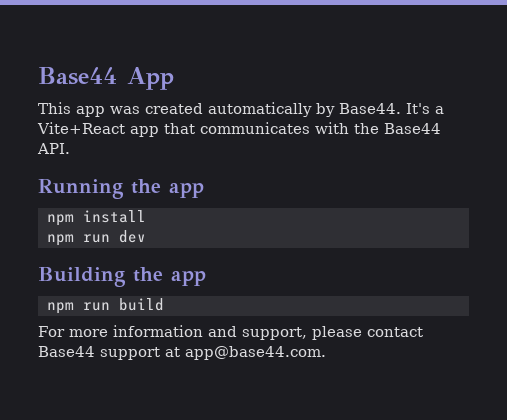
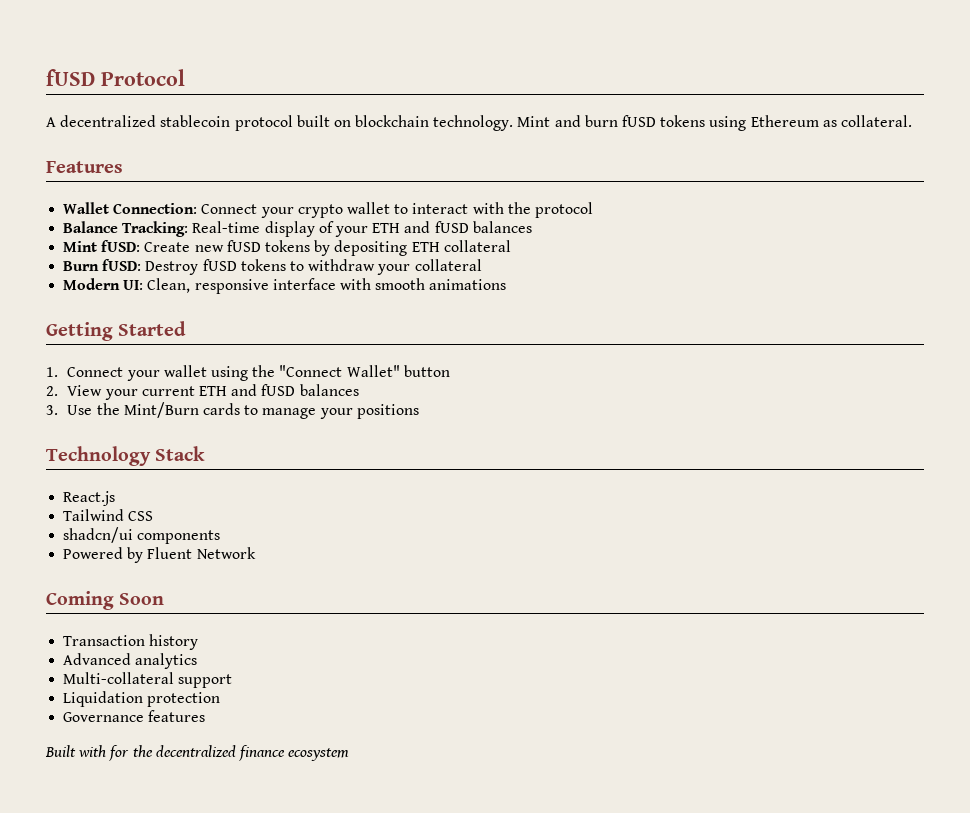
[38,67,174,90] [38,102,444,117] [37,122,441,137] [37,143,70,154] [38,179,204,199] [46,210,146,226] [46,230,146,246] [38,267,206,287] [46,298,164,314] [38,325,423,340] [38,346,326,360] Base44 App // This app was created automatically by Base44. It's a Vite+React app that communicates with the Base44 API. // Running the app // npm install // npm run dev // Building the app // npm run build // For more information and support, please contact Base44 support at app@base44.com. -> [46,69,185,86] [46,115,912,131] [46,161,123,173] [63,202,593,218] [63,221,532,237] [63,240,511,256] [63,259,482,275] [63,278,507,294] [46,321,187,341] [46,365,450,381] [46,384,359,400] [46,402,419,419] [46,446,206,466] [63,491,116,506] [63,509,154,521] [63,527,221,544] [63,547,256,563] [46,591,165,610] [63,634,199,650] [63,653,198,669] [63,672,233,688] [63,691,221,707] [63,710,206,722] [45,745,350,761] fUSD Protocol // A decentralized stablecoin protocol built on blockchain technology. Mint and burn fUSD tokens using Ethereum as collateral. // Features // Wallet Connection: Connect your crypto wallet to interact with the protocol // Balance Tracking: Real-time display of your ETH and fUSD balances // Mint fUSD: Create new fUSD tokens by depositing ETH collateral // Burn fUSD: Destroy fUSD tokens to withdraw your collateral // Modern UI: Clean, responsive interface with smooth animations // Getting Started // 1. Connect your wallet using the "Connect Wallet" button // 2. View your current ETH and fUSD balances // 3. Use the Mint/Burn cards to manage your positions // Technology Stack // React.js // Tailwind CSS // shadcn/ui components // Powered by Fluent Network // Coming Soon // Transaction history // Advanced analytics // Multi-collateral support // Liquidation protection // Governance features // Built with for the decentralized finance ecosystem

